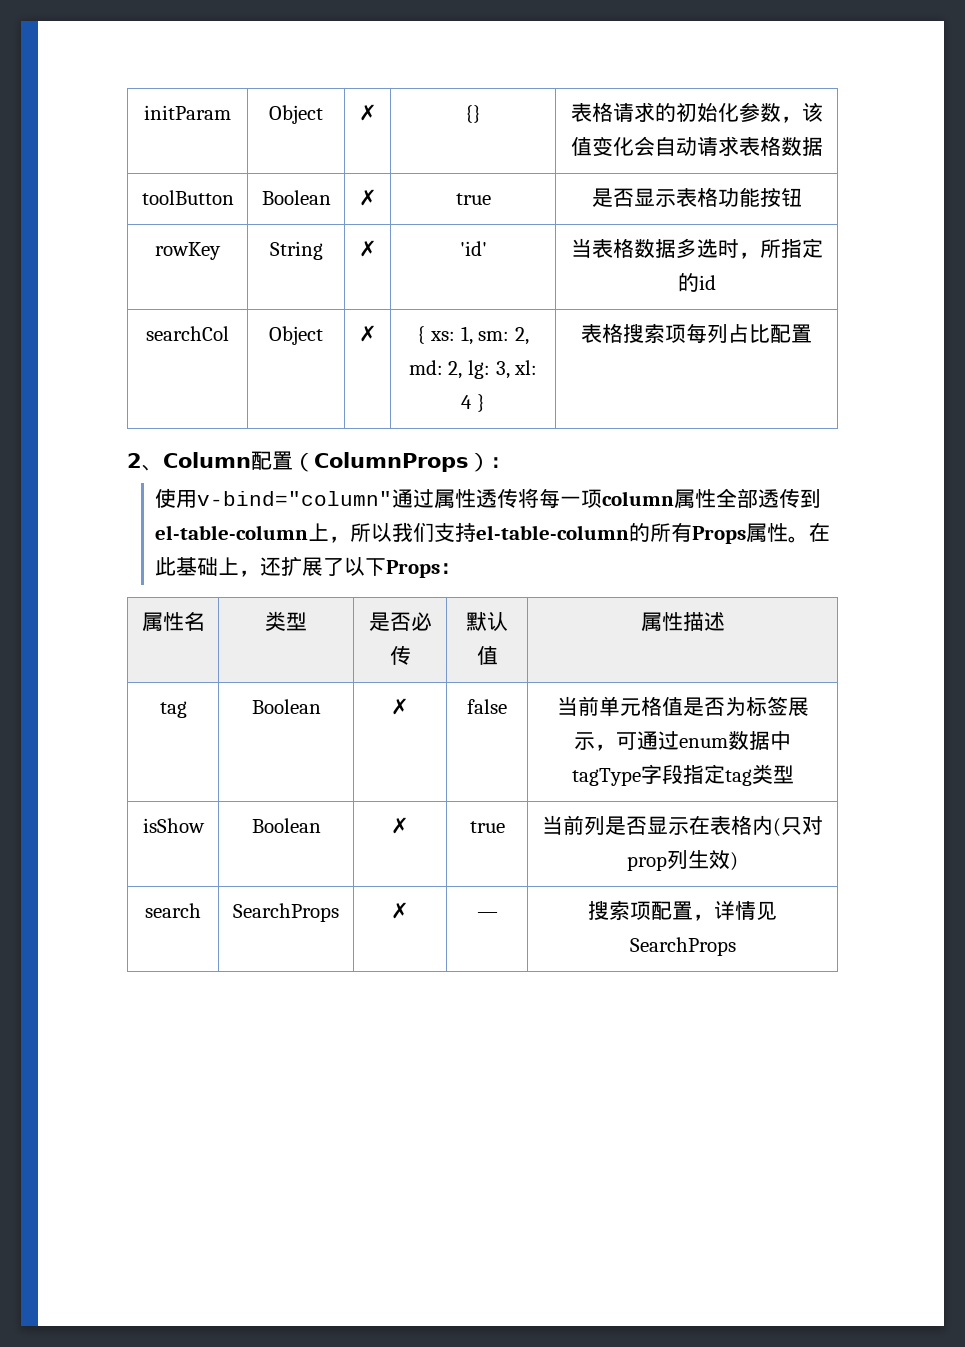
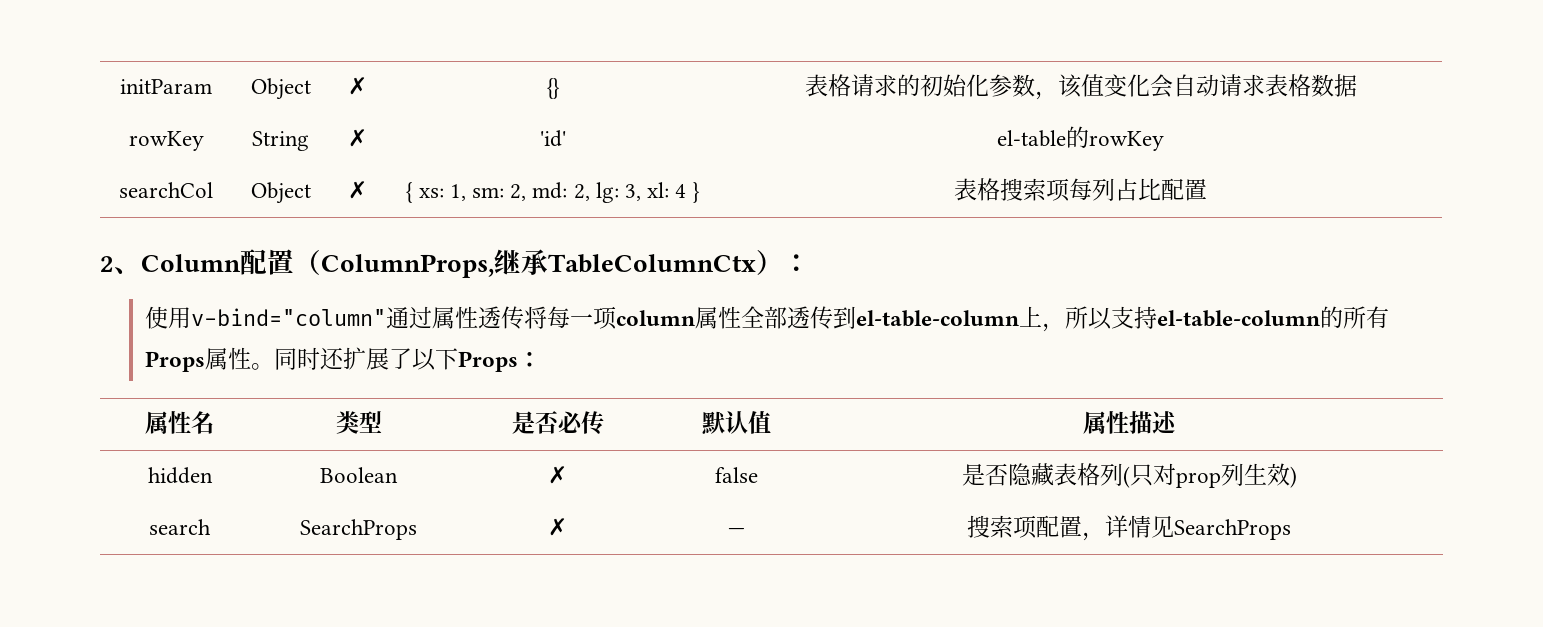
[141,190,234,205] [261,190,331,205] [358,189,377,206] [455,193,491,205] [591,187,802,207] [155,242,221,260] [269,241,323,260] [358,240,377,257] [459,241,487,256] [570,238,823,259] [677,273,716,292] toolButton | Boolean | ✗ | true | 是否显示表格功能按钮 // rowKey | String | ✗ | 'id' | 当表格数据多选时，所指定的id -> [128,131,204,151] [252,131,309,151] [348,129,367,147] [539,130,566,147] [997,126,1164,151] rowKey | String | ✗ | 'id' | el-table的rowKey
[314,452,469,472] ColumnProps -> [321,249,756,278] ColumnProps,继承TableColumnCtx
[392,522,435,542] 我们 -> (1113, 318) none
[809,522,831,542] [155,557,261,577] 在此基础上， -> [274,347,321,370] 同时
[159,701,187,718] tag -> [147,467,213,484] hidden
[556,696,809,717] [574,730,791,751] [571,764,794,786] [142,818,205,833] [251,818,321,833] [391,817,409,834] [469,821,505,833] [542,815,773,835] 当前单元格值是否为标签展示，可通过enum数据中tagType字段指定tag类型 // isShow | Boolean | ✗ | true | 当前列是否显示在表格内 -> [961,463,1123,486] 是否隐藏表格列

